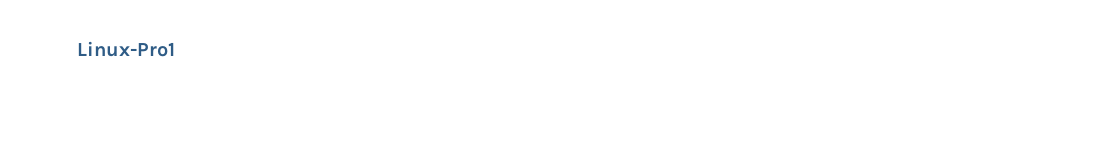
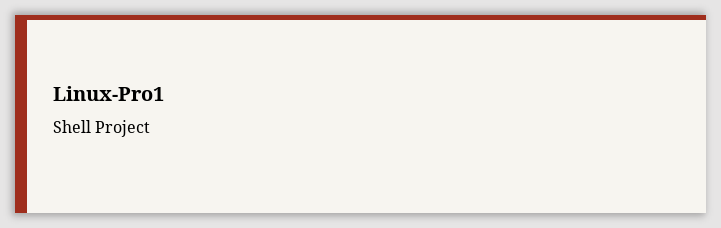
(175, 49) none -> [53,120,151,137] // Shell Project

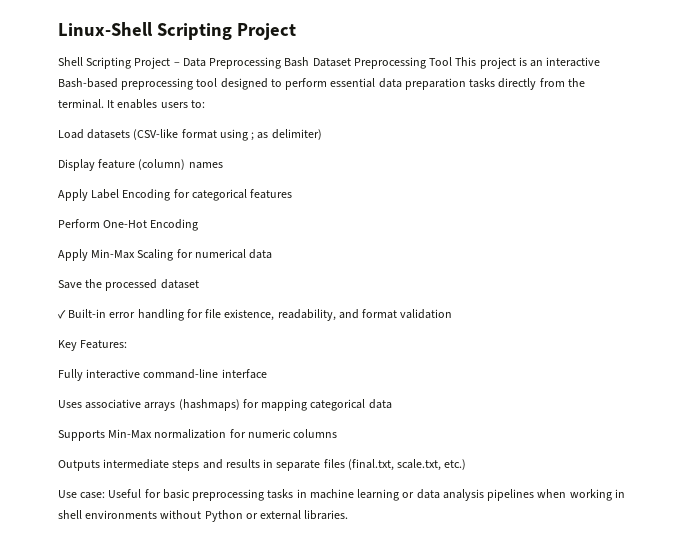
[53,86,164,101] [53,120,151,137] Linux-Pro1 // Shell Project -> [58,22,296,40] [58,57,601,69] [58,78,585,90] [58,99,205,109] [58,129,322,141] [58,159,223,171] [58,189,293,201] [58,219,199,231] [58,249,273,261] [58,279,199,291] [58,309,453,321] [58,340,128,351] [58,369,267,381] [58,399,392,411] [58,429,338,441] [58,459,467,471] [58,489,625,501] [58,510,349,522] Linux-Shell Scripting Project // Shell Scripting Project – Data Preprocessing Bash Dataset Preprocessing Tool This project is an interactive Bash-based preprocessing tool designed to perform essential data preparation tasks directly from the terminal. It enables users to: // Load datasets (CSV-like format using ; as delimiter) // Display feature (column) names // Apply Label Encoding for categorical features // Perform One-Hot Encoding // Apply Min-Max Scaling for numerical data // Save the processed dataset // ✓ Built-in error handling for file existence, readability, and format validation // Key Features: // Fully interactive command-line interface // Uses associative arrays (hashmaps) for mapping categorical data // Supports Min-Max normalization for numeric columns // Outputs intermediate steps and results in separate files (final.txt, scale.txt, etc.) // Use case: Useful for basic preprocessing tasks in machine learning or data analysis pipelines when working in shell environments without Python or external libraries.

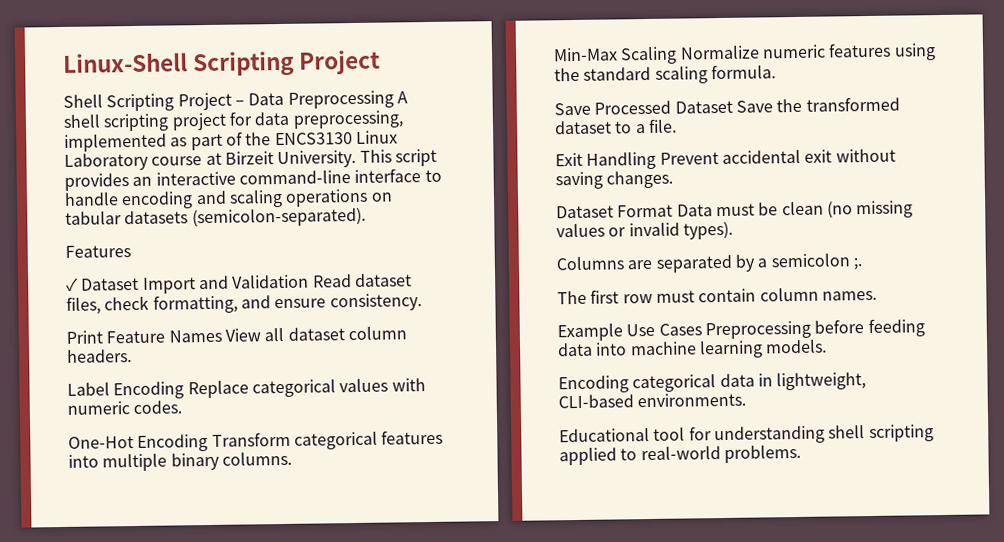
[284,57,601,69] [58,78,585,90] [58,99,205,109] [58,129,322,141] [58,159,223,171] [58,189,293,201] [58,219,199,231] [58,249,273,261] [58,279,199,291] [58,309,453,321] [58,340,128,351] [58,369,267,381] [58,399,392,411] [58,429,338,441] [58,459,467,471] [58,489,625,501] [58,510,349,522] Bash Dataset Preprocessing Tool This project is an interactive Bash-based preprocessing tool designed to perform essential data preparation tasks directly from the terminal. It enables users to: // Load datasets (CSV-like format using ; as delimiter) // Display feature (column) names // Apply Label Encoding for categorical features // Perform One-Hot Encoding // Apply Min-Max Scaling for numerical data // Save the processed dataset // ✓ Built-in error handling for file existence, readability, and format validation // Key Features: // Fully interactive command-line interface // Uses associative arrays (hashmaps) for mapping categorical data // Supports Min-Max normalization for numeric columns // Outputs intermediate steps and results in separate files (final.txt, scale.txt, etc.) // Use case: Useful for basic preprocessing tasks in machine learning or data analysis pipelines when working in shell environments without Python or external libraries. -> [396,91,408,104] [63,110,404,132] [64,130,398,152] [64,148,437,171] [64,168,442,191] [64,188,393,210] [65,207,366,228] [65,245,131,258] [66,273,412,294] [66,293,422,315] [66,326,407,344] [67,349,132,363] [67,378,426,400] [67,400,183,415] [68,429,444,452] [68,451,292,472] [553,42,936,65] [554,64,776,84] [554,96,900,116] [554,118,677,135] [555,148,896,170] [555,170,674,190] [556,200,914,219] [556,221,733,240] [556,253,863,273] [557,287,877,305] [557,318,925,342] [557,339,828,359] [558,372,867,394] [558,392,747,409] [559,424,934,445] [559,444,801,466] A shell scripting project for data preprocessing, implemented as part of the ENCS3130 Linux Laboratory course at Birzeit University. This script provides an interactive command-line interface to handle encoding and scaling operations on tabular datasets (semicolon-separated). // Features // ✓ Dataset Import and Validation Read dataset files, check formatting, and ensure consistency. // Print Feature Names View all dataset column headers. // Label Encoding Replace categorical values with numeric codes. // One-Hot Encoding Transform categorical features into multiple binary columns. // Min-Max Scaling Normalize numeric features using the standard scaling formula. // Save Processed Dataset Save the transformed dataset to a file. // Exit Handling Prevent accidental exit without saving changes. // Dataset Format Data must be clean (no missing values or invalid types). // Columns are separated by a semicolon ;. // The first row must contain column names. // Example Use Cases Preprocessing before feeding data into machine learning models. // Encoding categorical data in lightweight, CLI-based environments. // Educational tool for understanding shell scripting applied to real-world problems.

